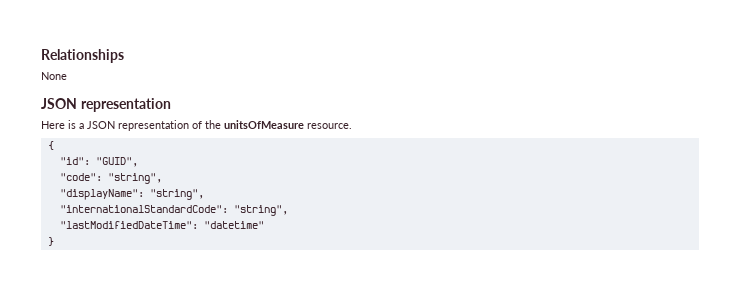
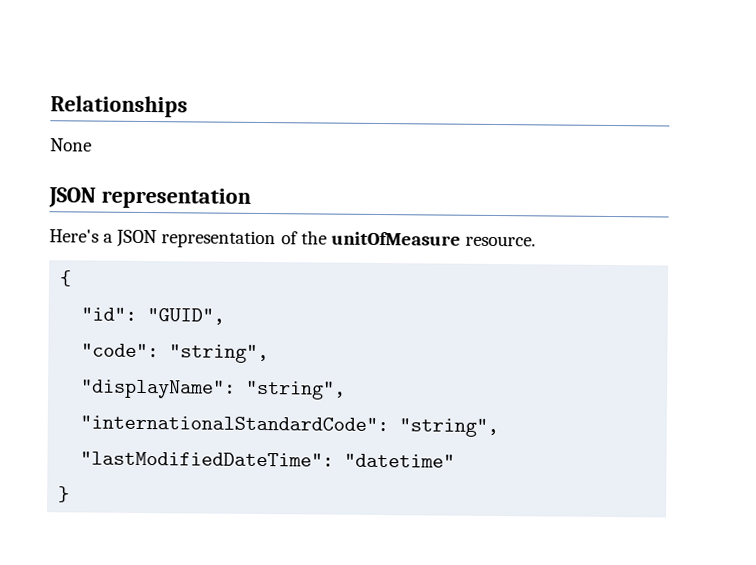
[41,120,76,129] Here is -> [49,229,99,243] Here's
[224,120,304,129] unitsOfMeasure -> [330,231,461,246] unitOfMeasure

